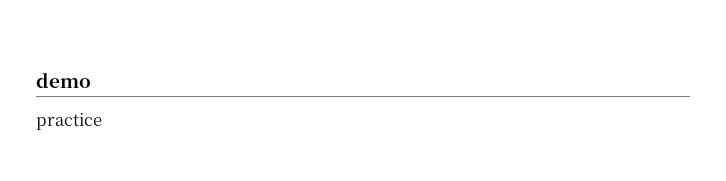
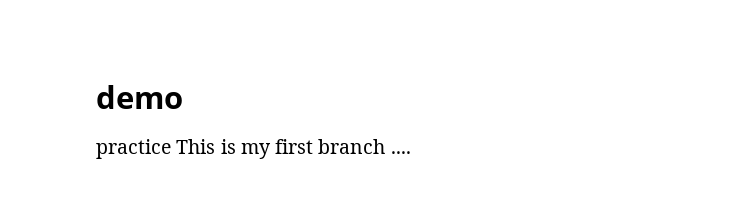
(102, 121) none -> [176,139,411,159] This is my first branch ....

